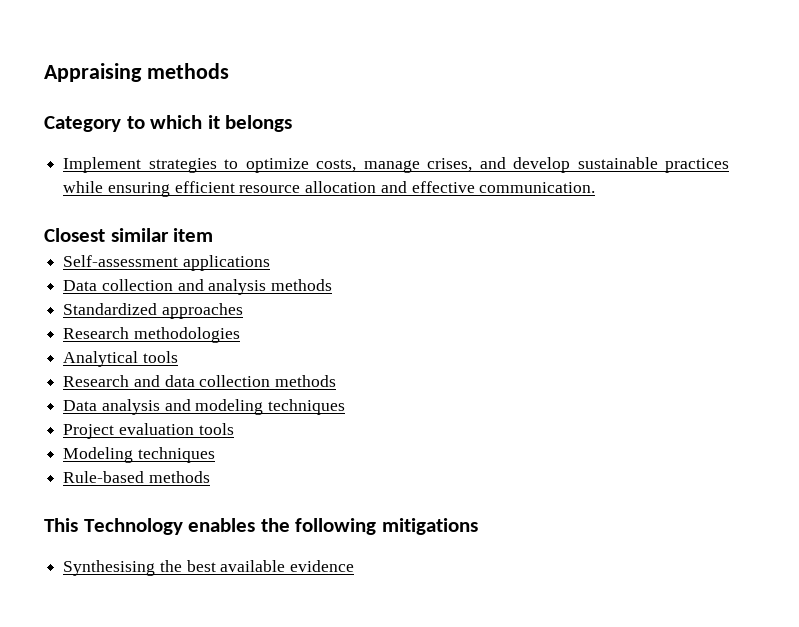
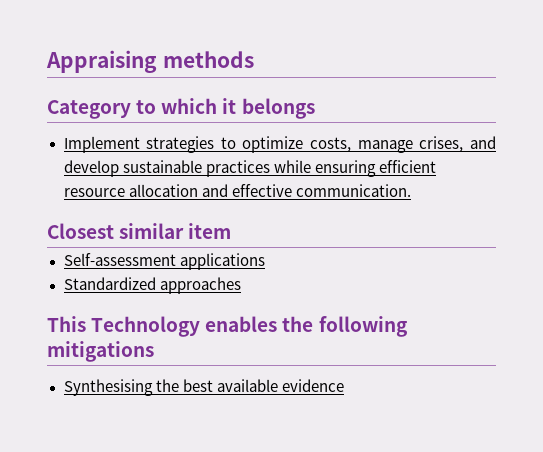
[63,279,333,295] [63,303,243,319] [63,327,240,343] [63,351,178,367] [63,375,337,387] [63,399,346,415] [63,423,234,439] [63,447,215,463] [63,471,210,483] Data collection and analysis methods // Standardized approaches // Research methodologies // Analytical tools // Research and data collection methods // Data analysis and modeling techniques // Project evaluation tools // Modeling techniques // Rule-based methods -> [63,277,241,294] Standardized approaches

